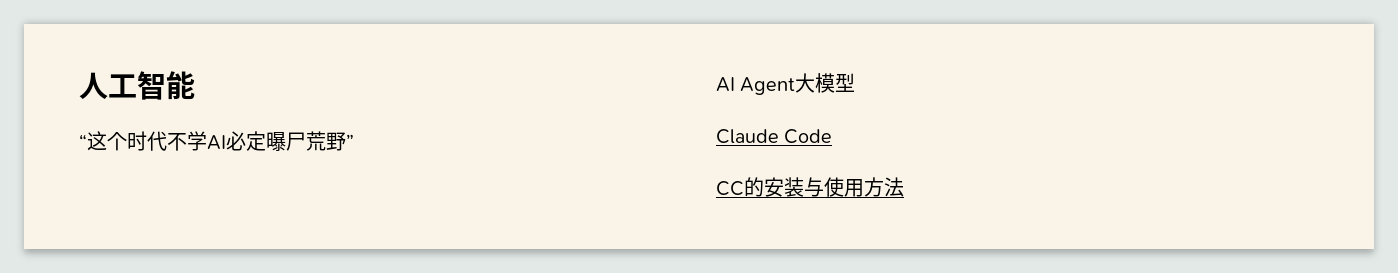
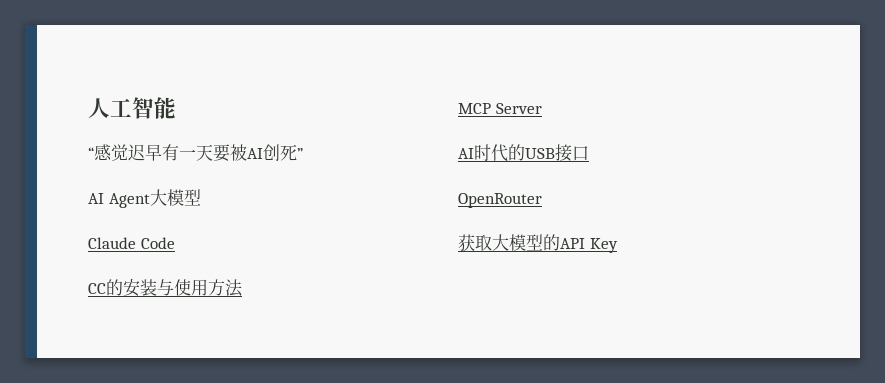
[87,131,346,151] 这个时代不学AI必定曝尸荒野 -> [94,144,297,162] 感觉迟早有一天要被AI创死
(904, 187) none -> [458,103,542,114] [458,144,589,162] [458,193,542,208] [458,234,618,253] // MCP Server // AI时代的USB接口 // OpenRouter // 获取大模型的API Key

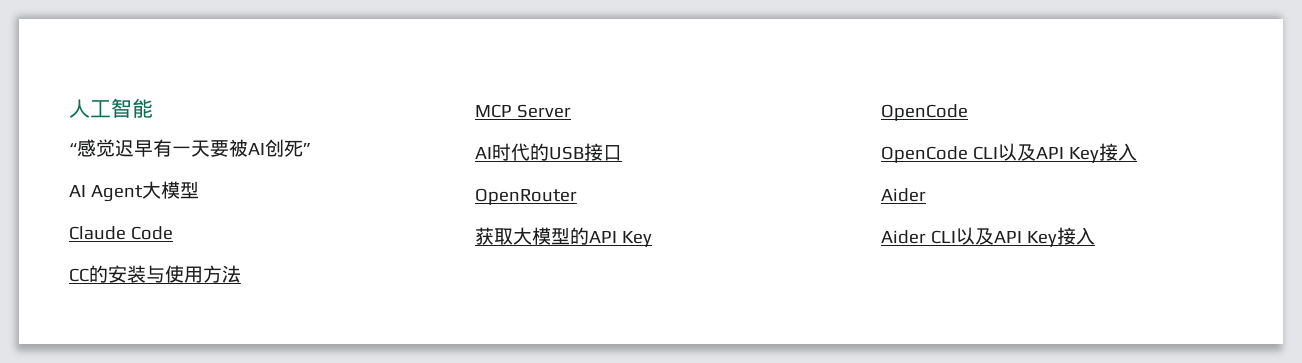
(618, 245) none -> [881,104,968,121] [881,143,1137,163] [881,188,926,202] [881,227,1095,247] // OpenCode // OpenCode CLI以及API Key接入 // Aider // Aider CLI以及API Key接入

